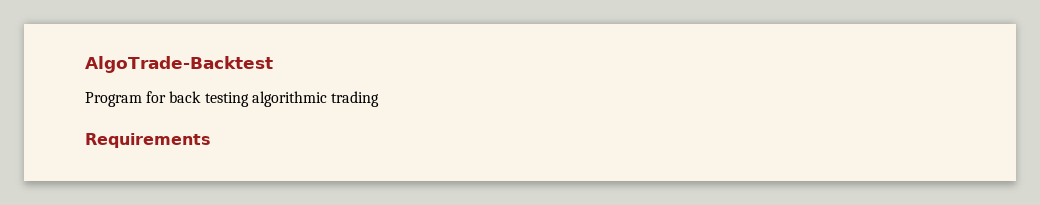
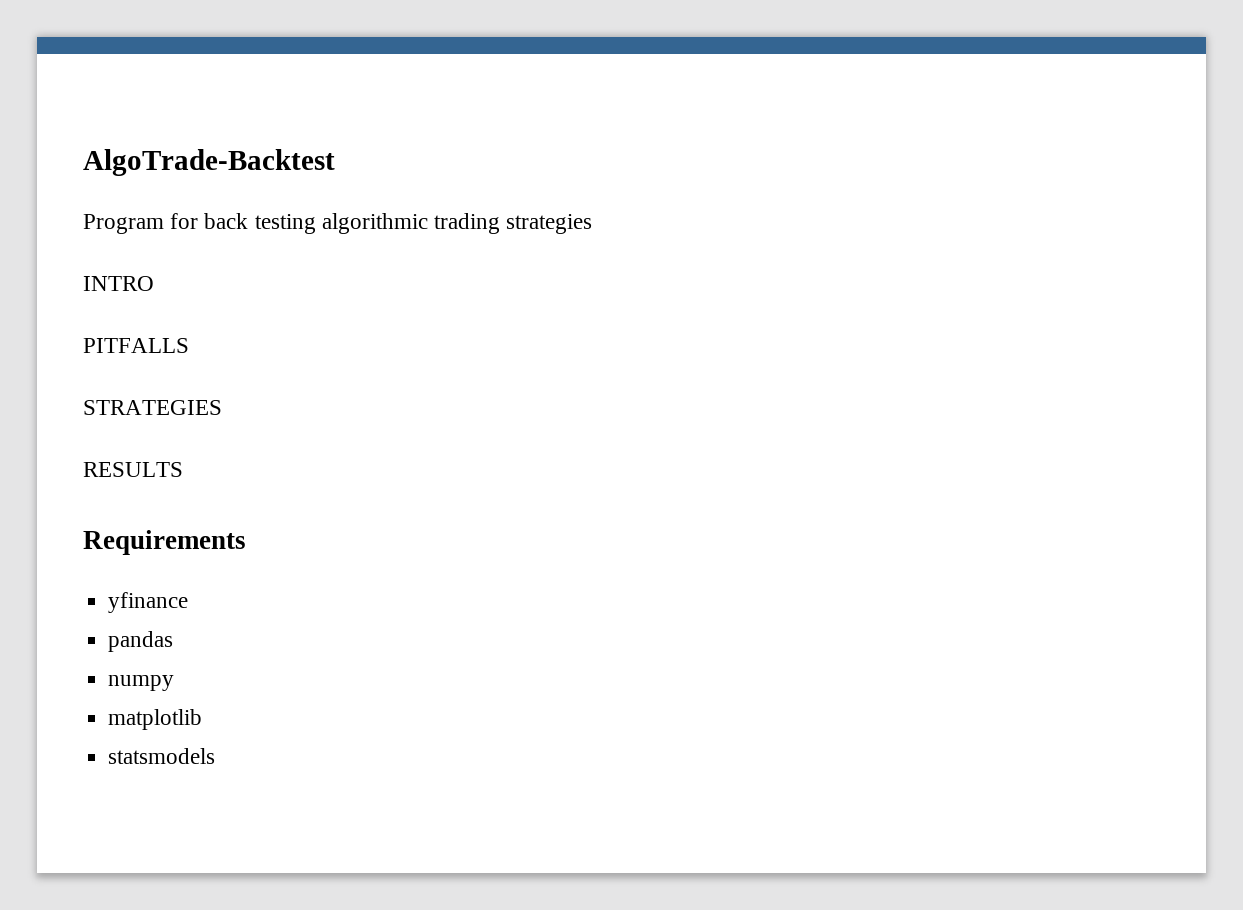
[85,133,211,148] // Requirements -> [506,214,593,234] [83,276,154,291] [83,338,189,353] [83,400,222,415] [83,462,183,477] [83,530,246,555] [108,592,189,613] [108,631,174,652] [108,675,175,691] [108,709,203,730] [108,748,216,764] strategies // INTRO // PITFALLS // STRATEGIES // RESULTS // Requirements // yfinance // pandas // numpy // matplotlib // statsmodels

